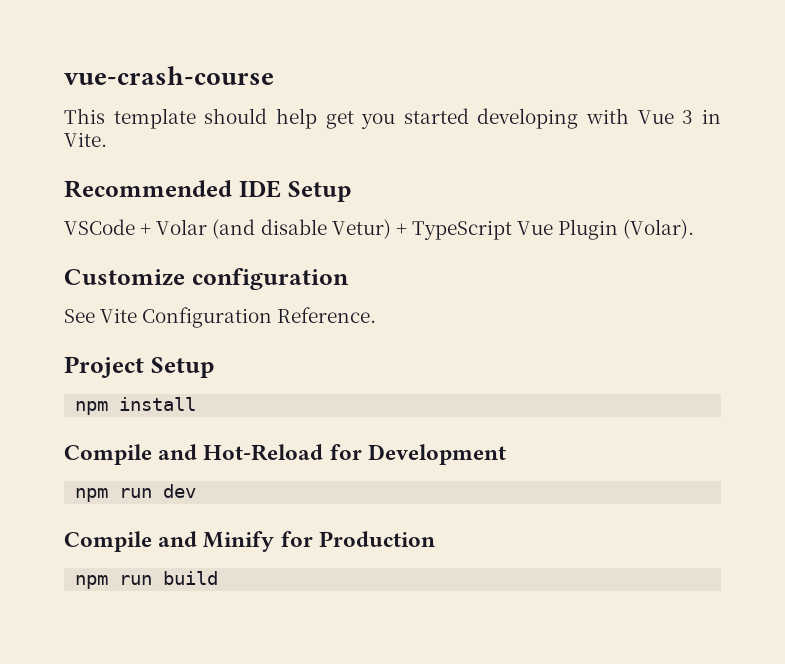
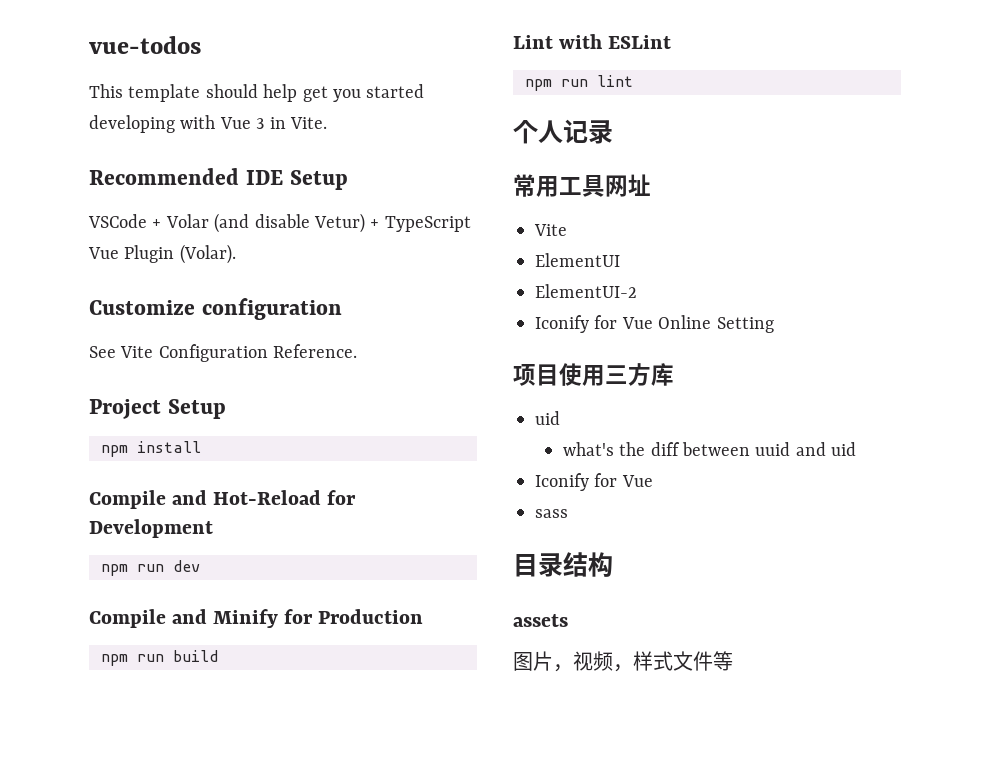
[64,66,274,85] vue-crash-course -> [89,36,201,54] vue-todos
(219, 578) none -> [513,34,672,49] [525,75,633,91] [513,119,613,144] [513,174,651,197] [534,224,567,236] [535,253,620,267] [535,284,637,298] [535,315,774,333] [513,363,674,386] [535,411,560,425] [562,442,857,456] [535,473,653,491] [535,509,568,518] [513,552,613,577] [513,614,568,627] [513,651,733,672] // Lint with ESLint // npm run lint // 个人记录 // 常用工具网址 // Vite // ElementUI // ElementUI-2 // Iconify for Vue Online Setting // 项目使用三方库 // uid // what's the diff between uuid and uid // Iconify for Vue // sass // 目录结构 // assets // 图片，视频，样式文件等

